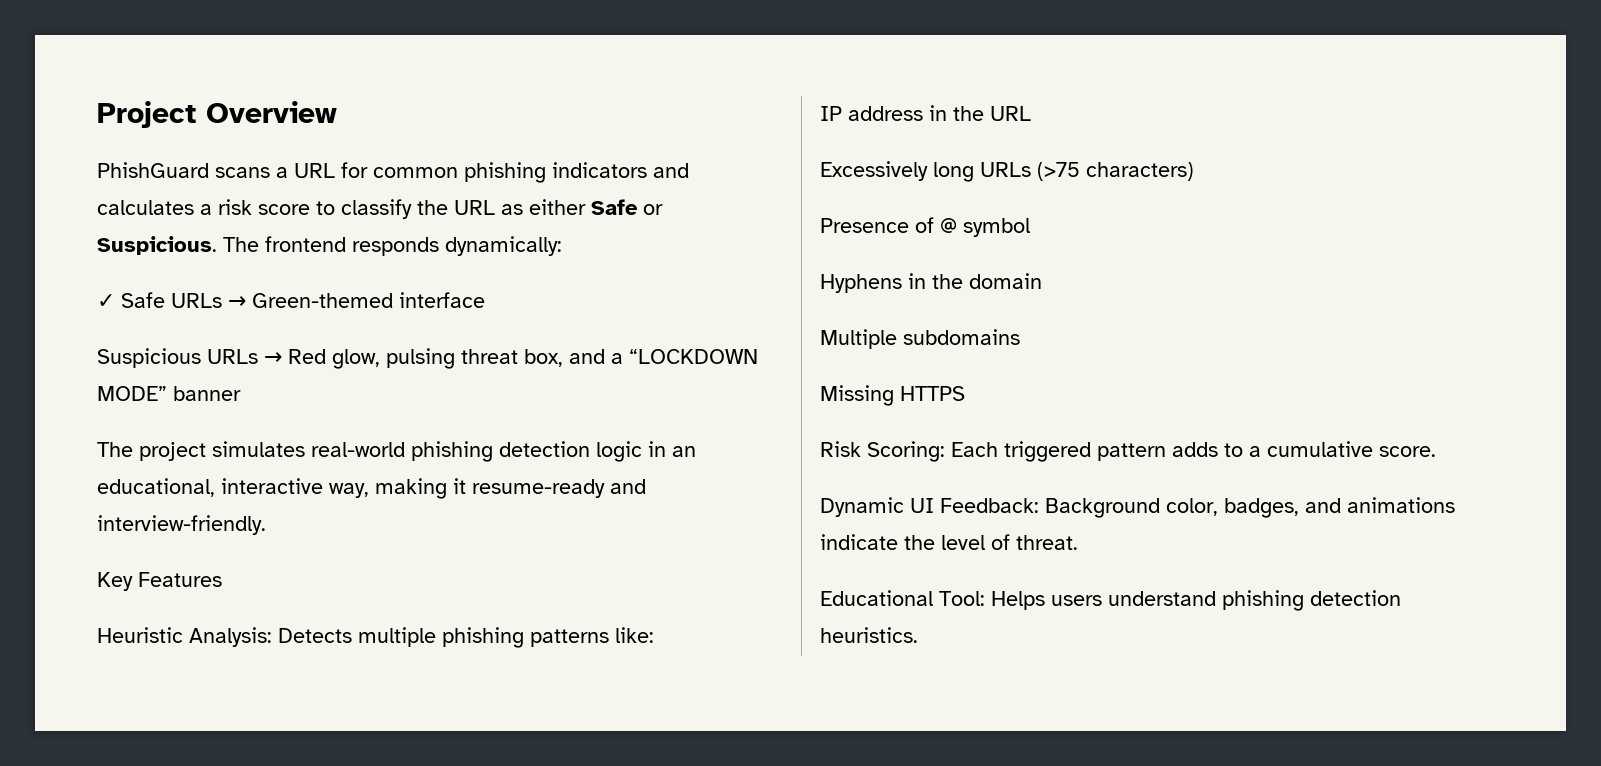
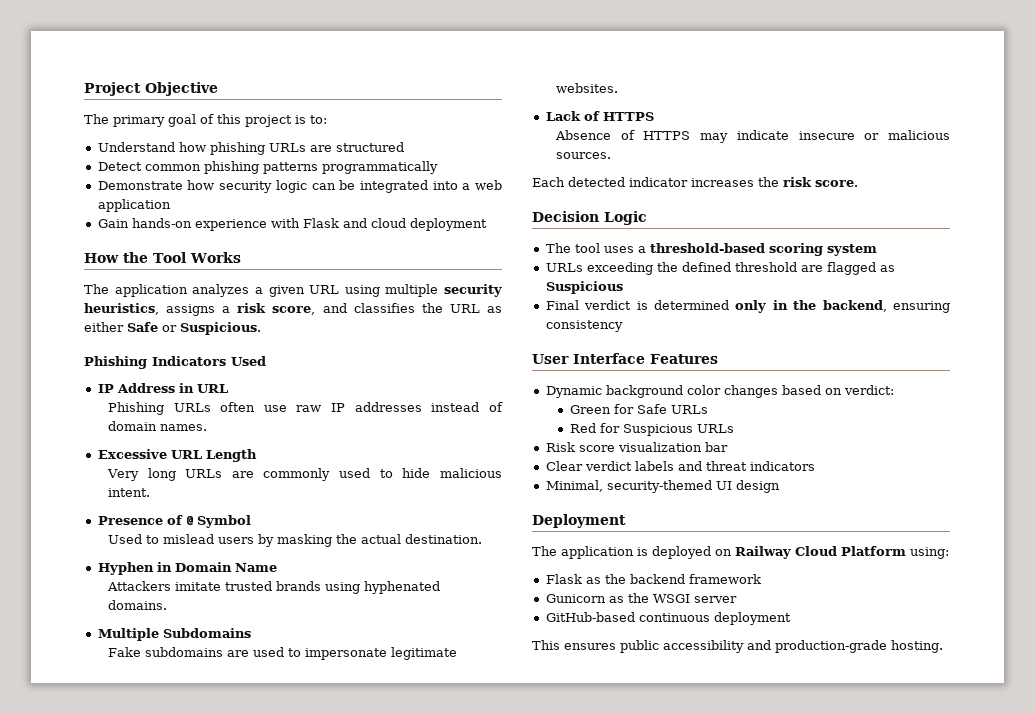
[206,101,337,123] [97,162,689,183] [97,199,412,219] Overview // PhishGuard scans a URL for common phishing indicators and calculates a risk score to classify -> [145,82,218,96] [84,114,327,127] [97,142,404,155] [97,161,438,174] [97,180,503,193] [97,199,171,212] [97,218,487,231] [84,252,241,263] [84,284,502,297] [84,303,415,316] Objective // The primary goal of this project is to: // Understand how phishing URLs are structured // Detect common phishing patterns programmatically // Demonstrate how security logic can be integrated into a web application // Gain hands-on experience with Flask and cloud deployment // How the Tool Works // The application analyzes a given URL using multiple security heuristics, assigns a risk score, and classifies
[223,236,562,256] [97,292,485,308] [97,348,758,369] [97,386,241,401] [97,441,696,462] [97,478,646,499] [97,515,266,535] [97,572,222,591] [97,627,654,648] [820,105,1031,121] [820,161,1194,182] [820,217,1030,237] [820,273,1042,293] [820,329,1020,349] [820,385,965,406] [820,441,1436,462] [820,497,1455,518] [820,534,1078,550] [820,590,1401,611] [820,627,918,643] The frontend responds dynamically: // ✓ Safe URLs → Green-themed interface // Suspicious URLs → Red glow, pulsing threat box, and a “LOCKDOWN MODE” banner // The project simulates real-world phishing detection logic in an educational, interactive way, making it resume-ready and interview-friendly. // Key Features // Heuristic Analysis: Detects multiple phishing patterns like: // IP address in the URL // Excessively long URLs (>75 characters) // Presence of @ symbol // Hyphens in the domain // Multiple subdomains // Missing HTTPS // Risk Scoring: Each triggered pattern adds to a cumulative score. // Dynamic UI Feedback: Background color, badges, and animations indicate the level of threat. // Educational Tool: Helps users understand phishing detection heuristics. -> [84,356,266,369] [97,383,228,393] [107,402,504,415] [107,421,207,431] [97,449,257,462] [106,468,503,481] [107,488,150,497] [97,515,251,528] [107,534,482,547] [97,562,277,575] [106,581,440,594] [107,600,167,610] [97,628,251,641] [107,647,457,660] [555,83,618,93] [545,111,654,121] [554,130,950,143] [555,152,611,159] [532,177,858,187] [532,211,647,225] [545,243,877,256] [545,262,895,275] [545,281,623,294] [545,300,950,313] [545,320,623,332] [532,353,718,364] [545,385,894,398] [569,404,708,414] [569,423,734,436] [545,442,728,452] [545,461,815,471] [545,480,780,493] [532,514,626,528] [532,546,949,559] [545,574,761,584] [545,593,737,603] [545,612,791,625] [532,640,943,653] // Phishing Indicators Used // IP Address in URL // Phishing URLs often use raw IP addresses instead of domain names. // Excessive URL Length // Very long URLs are commonly used to hide malicious intent. // Presence of @ Symbol // Used to mislead users by masking the actual destination. // Hyphen in Domain Name // Attackers imitate trusted brands using hyphenated domains. // Multiple Subdomains // Fake subdomains are used to impersonate legitimate websites. // Lack of HTTPS // Absence of HTTPS may indicate insecure or malicious sources. // Each detected indicator increases the risk score. // Decision Logic // The tool uses a threshold-based scoring system // URLs exceeding the defined threshold are flagged as Suspicious // Final verdict is determined only in the backend, ensuring consistency // User Interface Features // Dynamic background color changes based on verdict: // Green for Safe URLs // Red for Suspicious URLs // Risk score visualization bar // Clear verdict labels and threat indicators // Minimal, security-themed UI design // Deployment // The application is deployed on Railway Cloud Platform using: // Flask as the backend framework // Gunicorn as the WSGI server // GitHub-based continuous deployment // This ensures public accessibility and production-grade hosting.

